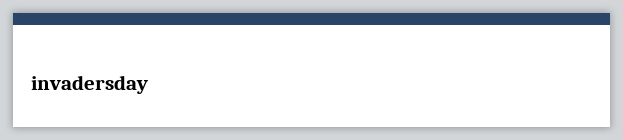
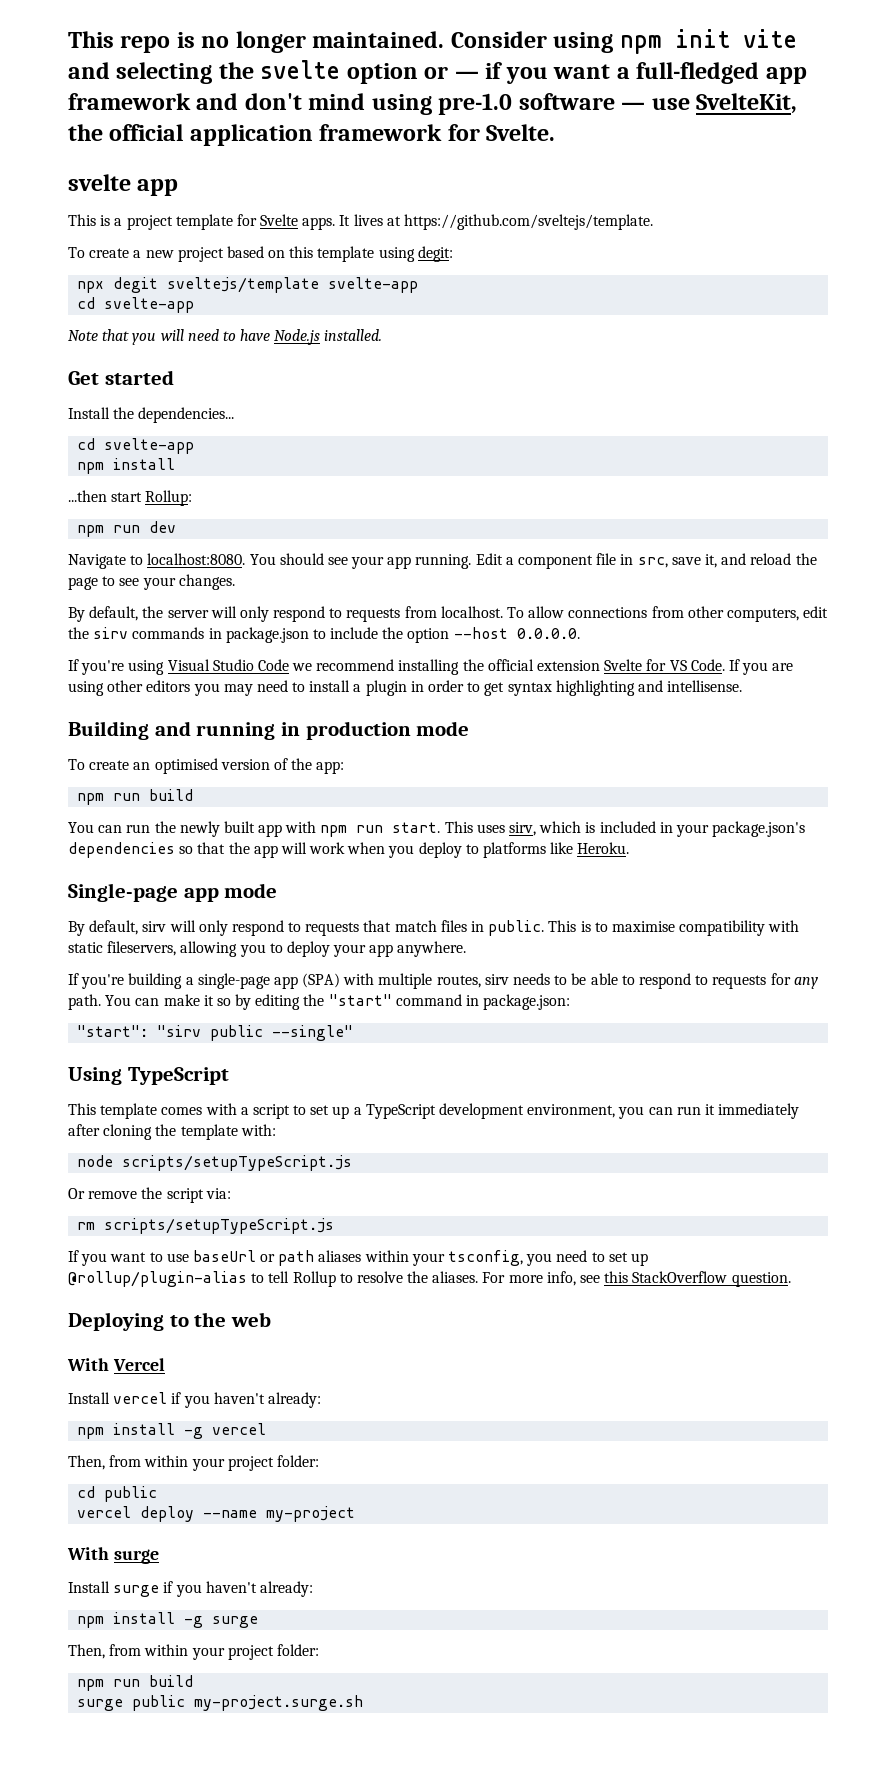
[31,75,148,94] invadersday -> [68,29,797,54] [68,60,807,84] [68,93,798,115] [68,124,556,146] [68,174,179,196] [68,214,654,230] [68,246,453,262] [77,277,419,293] [77,297,195,313] [68,329,383,345] [68,370,174,385] [68,407,235,423] [77,438,195,454] [77,458,176,474] [68,490,193,506] [77,521,177,537] [68,553,817,569] [68,574,235,590] [68,606,829,622] [68,627,580,643] [68,659,794,675] [68,680,743,696] [68,721,470,740] [68,758,345,774] [77,789,194,805] [68,821,806,837] [68,842,630,858] [68,883,278,902] [68,920,800,936] [68,941,467,957] [68,973,818,989] [68,994,571,1010] [77,1025,354,1041] [68,1067,229,1085] [68,1103,800,1119] [68,1124,276,1140] [77,1155,353,1171] [68,1187,231,1203] [77,1218,335,1234] [68,1250,648,1266] [68,1271,791,1287] [68,1312,272,1331] [67,1358,165,1371] [68,1392,321,1408] [77,1423,267,1439] [68,1455,319,1471] [77,1486,158,1502] [77,1506,356,1522] [67,1547,159,1564] [68,1581,313,1597] [77,1612,259,1628] [68,1644,319,1660] [77,1675,194,1691] [77,1695,364,1711] This repo is no longer maintained. Consider using npm init vite and selecting the svelte option or — if you want a full-fledged app framework and don't mind using pre-1.0 software — use SvelteKit, the official application framework for Svelte. // svelte app // This is a project template for Svelte apps. It lives at https://github.com/sveltejs/template. // To create a new project based on this template using degit: // npx degit sveltejs/template svelte-app // cd svelte-app // Note that you will need to have Node.js installed. // Get started // Install the dependencies... // cd svelte-app // npm install // ...then start Rollup: // npm run dev // Navigate to localhost:8080. You should see your app running. Edit a component file in src, save it, and reload the page to see your changes. // By default, the server will only respond to requests from localhost. To allow connections from other computers, edit the sirv commands in package.json to include the option --host 0.0.0.0. // If you're using Visual Studio Code we recommend installing the official extension Svelte for VS Code. If you are using other editors you may need to install a plugin in order to get syntax highlighting and intellisense. // Building and running in production mode // To create an optimised version of the app: // npm run build // You can run the newly built app with npm run start. This uses sirv, which is included in your package.json's dependencies so that the app will work when you deploy to platforms like Heroku. // Single-page app mode // By default, sirv will only respond to requests that match files in public. This is to maximise compatibility with static fileservers, allowing you to deploy your app anywhere. // If you're building a single-page app (SPA) with multiple routes, sirv needs to be able to respond to requests for any path. You can make it so by editing the "start" command in package.json: // "start": "sirv public --single" // Using TypeScript // This template comes with a script to set up a TypeScript development environment, you can run it immediately after cloning the template with: // node scripts/setupTypeScript.js // Or remove the script via: // rm scripts/setupTypeScript.js // If you want to use baseUrl or path aliases within your tsconfig, you need to set up @rollup/plugin-alias to tell Rollup to resolve the aliases. For more info, see this StackOverflow question. // Deploying to the web // With Vercel // Install vercel if you haven't already: // npm install -g vercel // Then, from within your project folder: // cd public // vercel deploy --name my-project // With surge // Install surge if you haven't already: // npm install -g surge // Then, from within your project folder: // npm run build // surge public my-project.surge.sh

